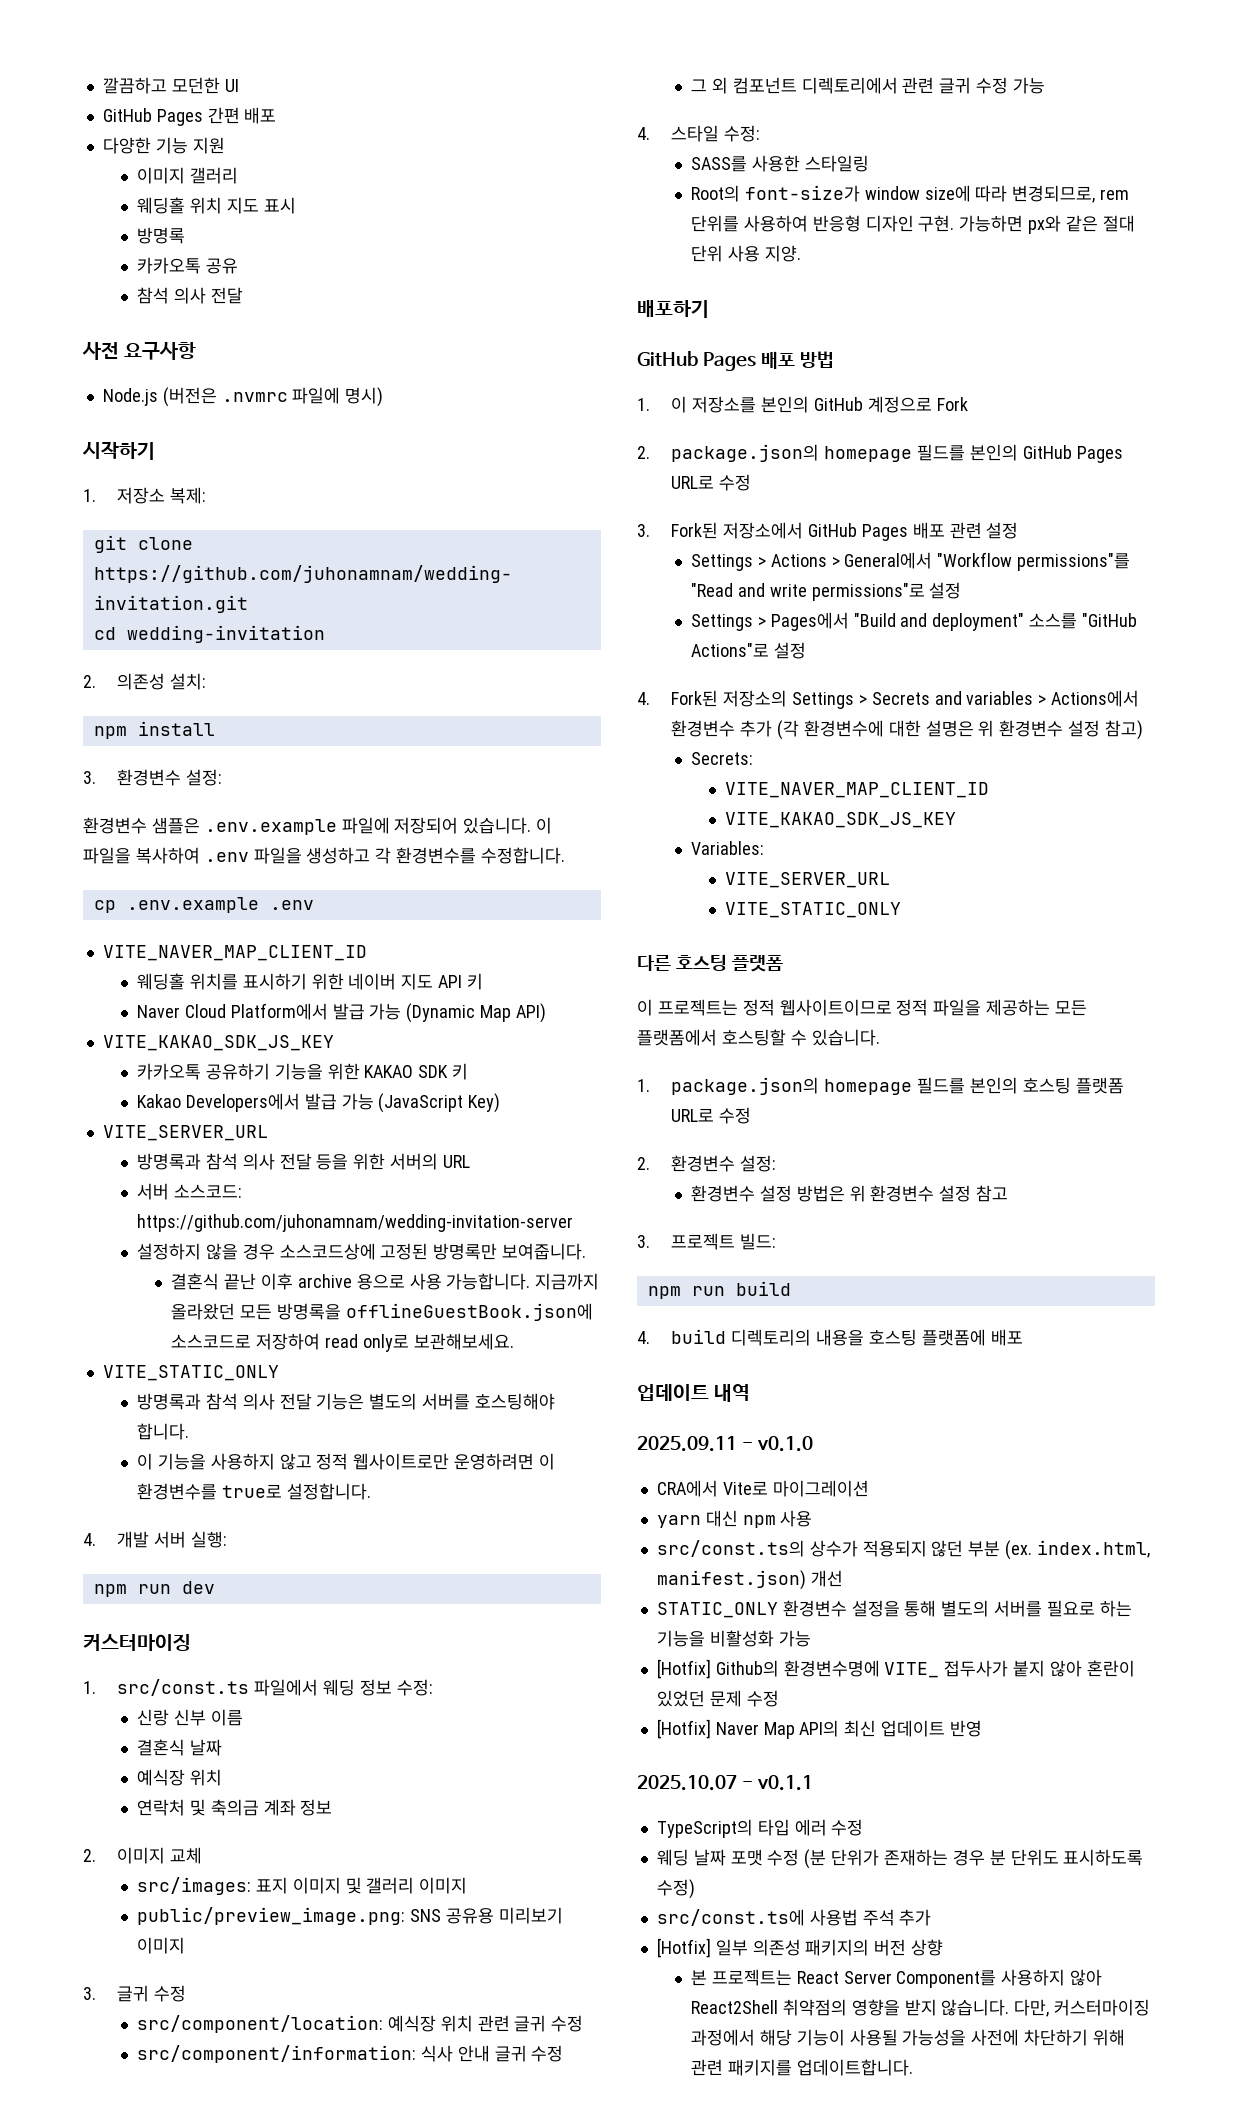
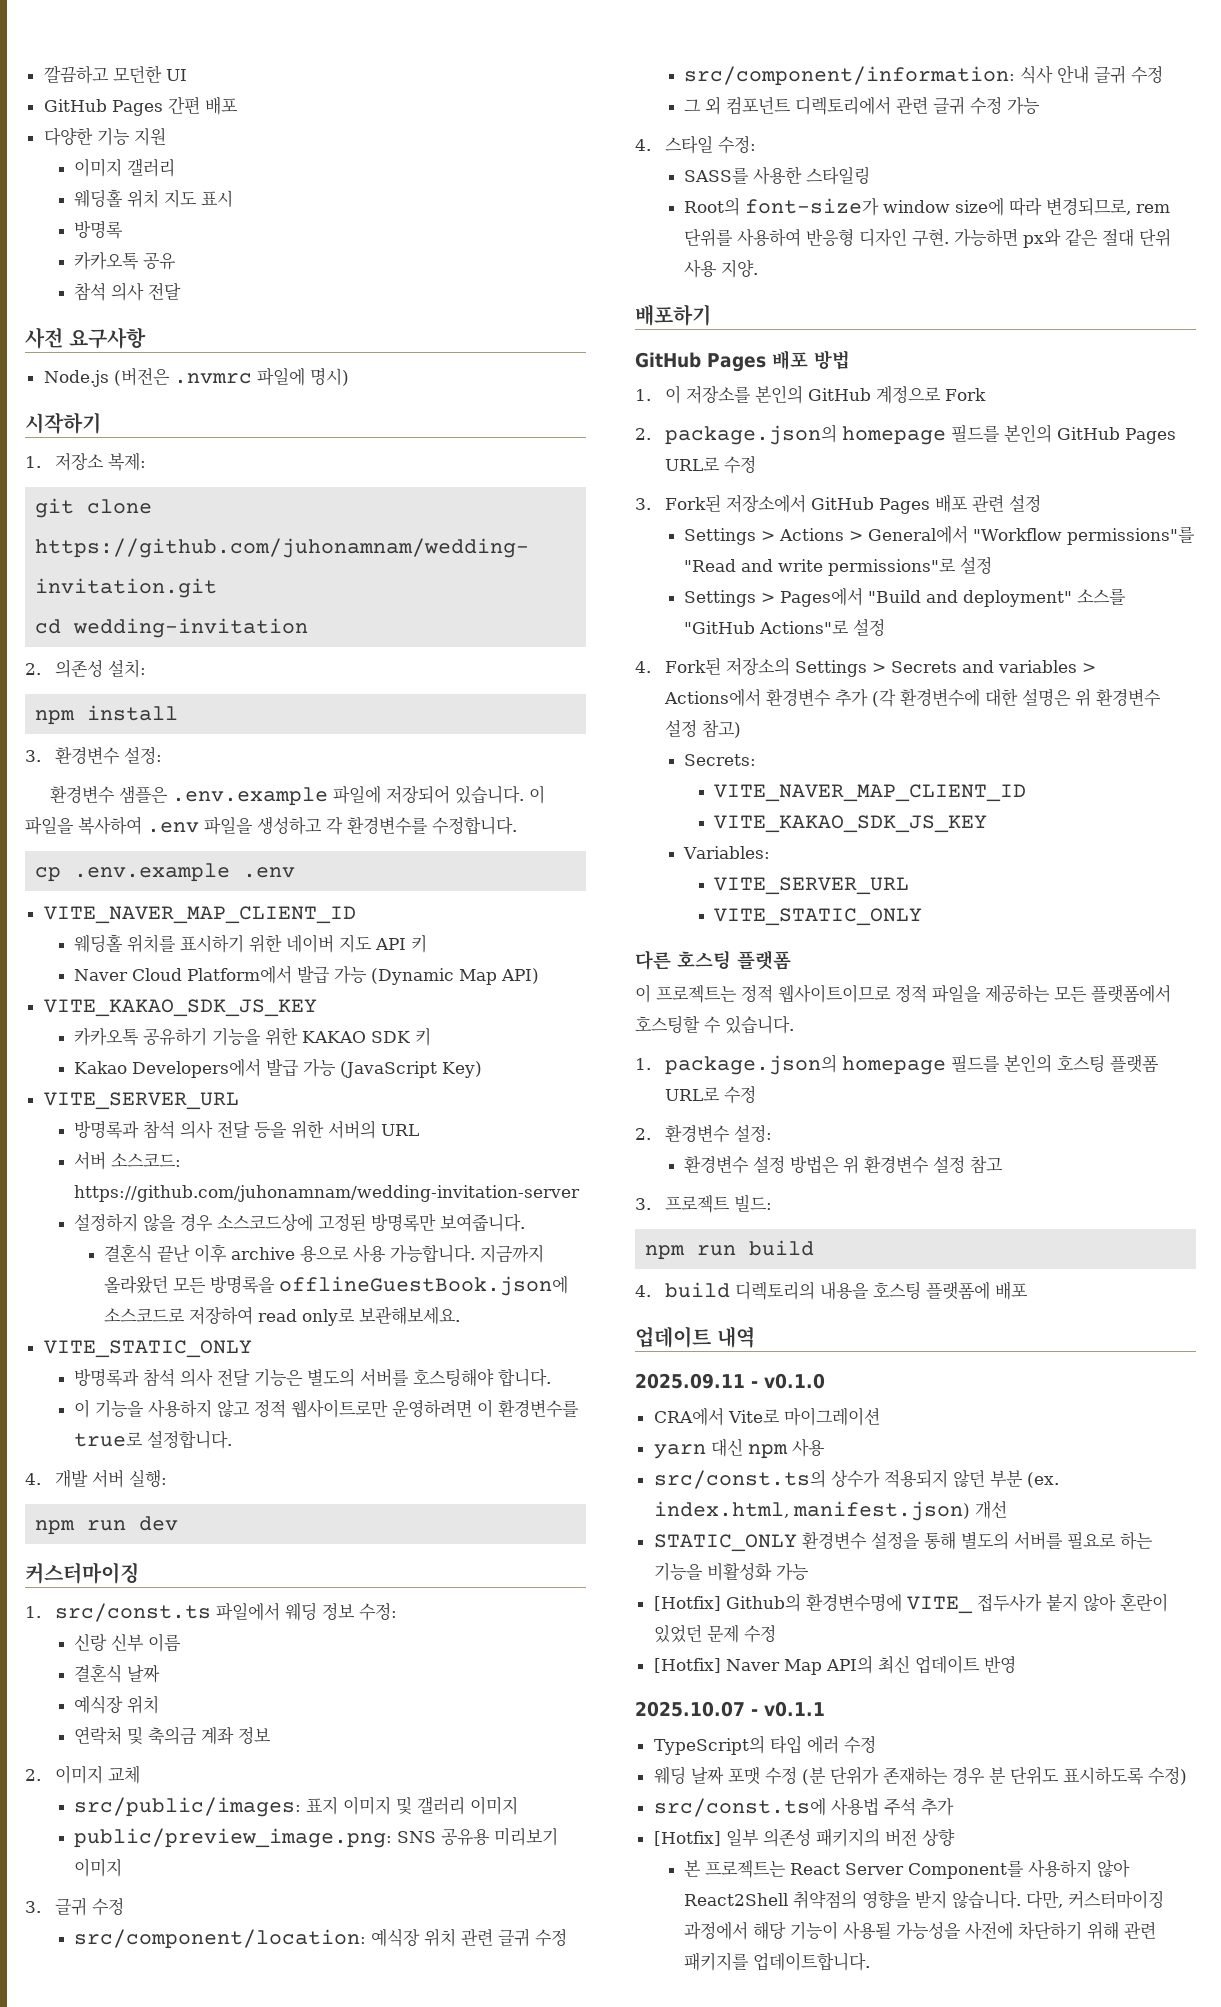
[137,1877,252,1895] src/images: -> [74,1797,302,1817] src/public/images:

